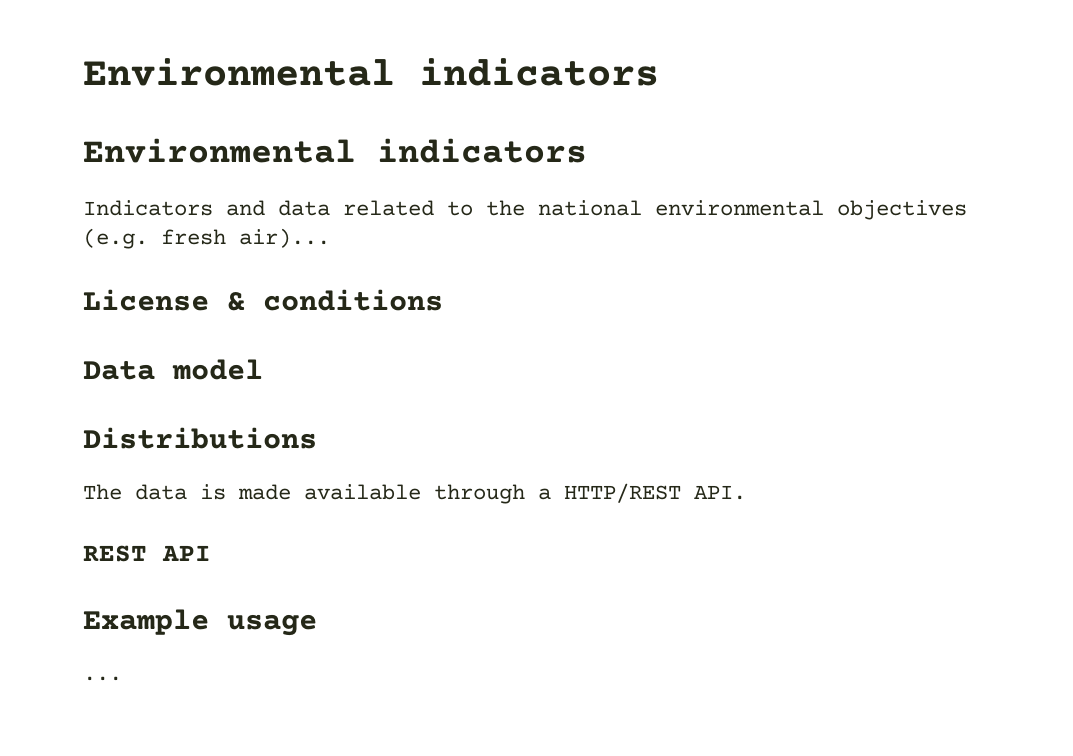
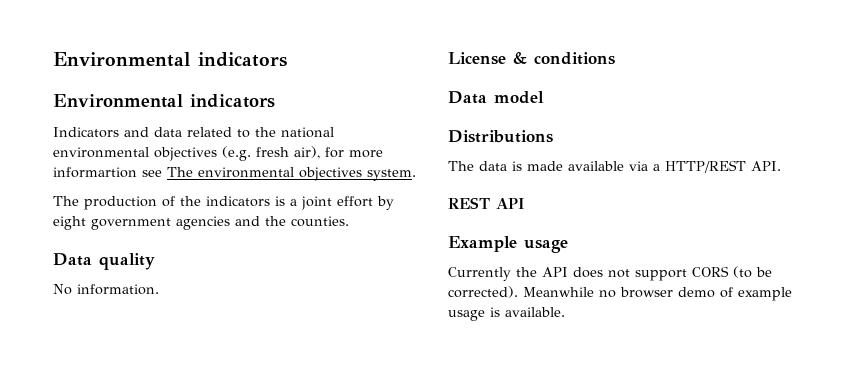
[239,228,330,248] air)... -> [294,146,383,159] [53,167,416,181] [53,196,394,210] [53,216,349,230] [53,253,155,270] [53,284,159,295] air), for more informartion see The environmental objectives system. // The production of the indicators is a joint effort by eight government agencies and the counties. // Data quality // No information.
[434,484,525,504] through -> [629,161,648,171] via
[83,676,122,681] ... -> [448,266,772,281] [448,286,792,301] [448,307,565,321] Currently the API does not support CORS (to be corrected). Meanwhile no browser demo of example usage is available.

